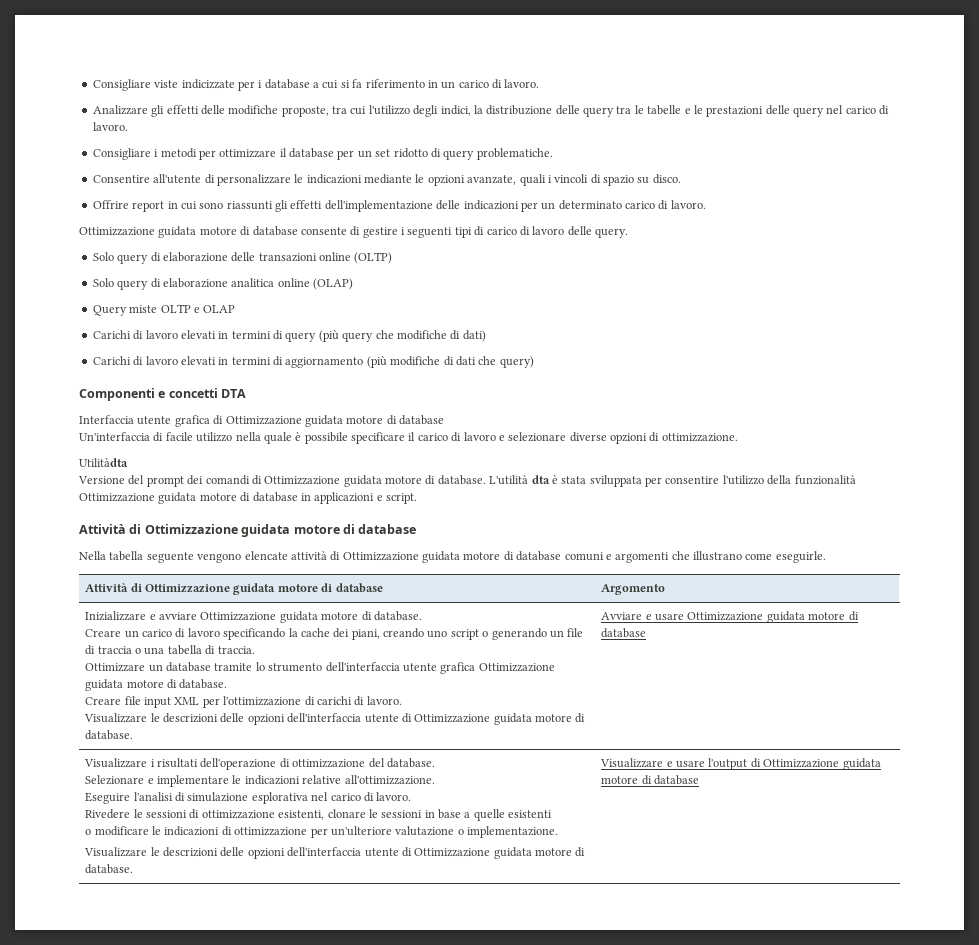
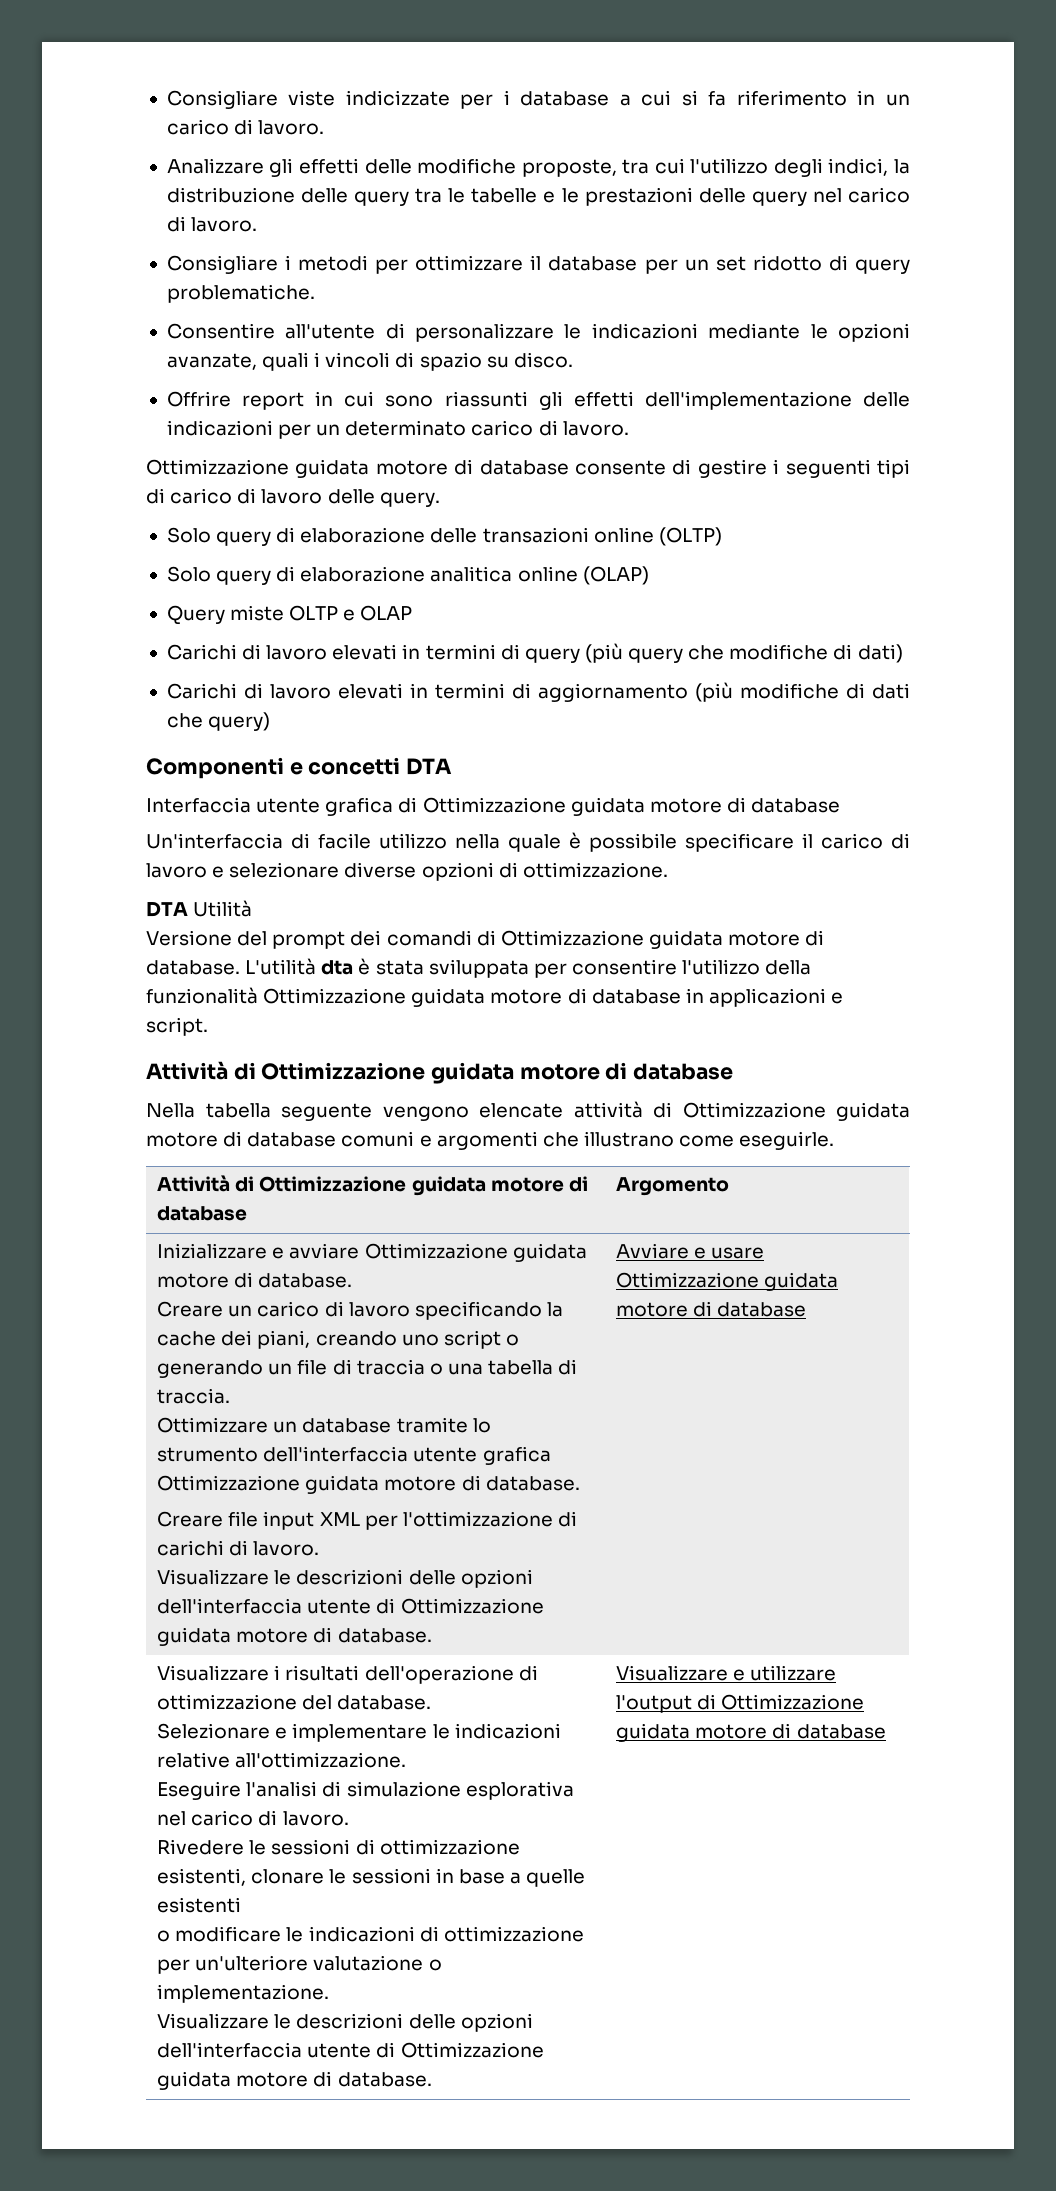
[79,458,128,467] Utilitàdta -> [146,900,253,917] DTA Utilità
[676,760,706,768] usare -> [750,1665,837,1681] utilizzare

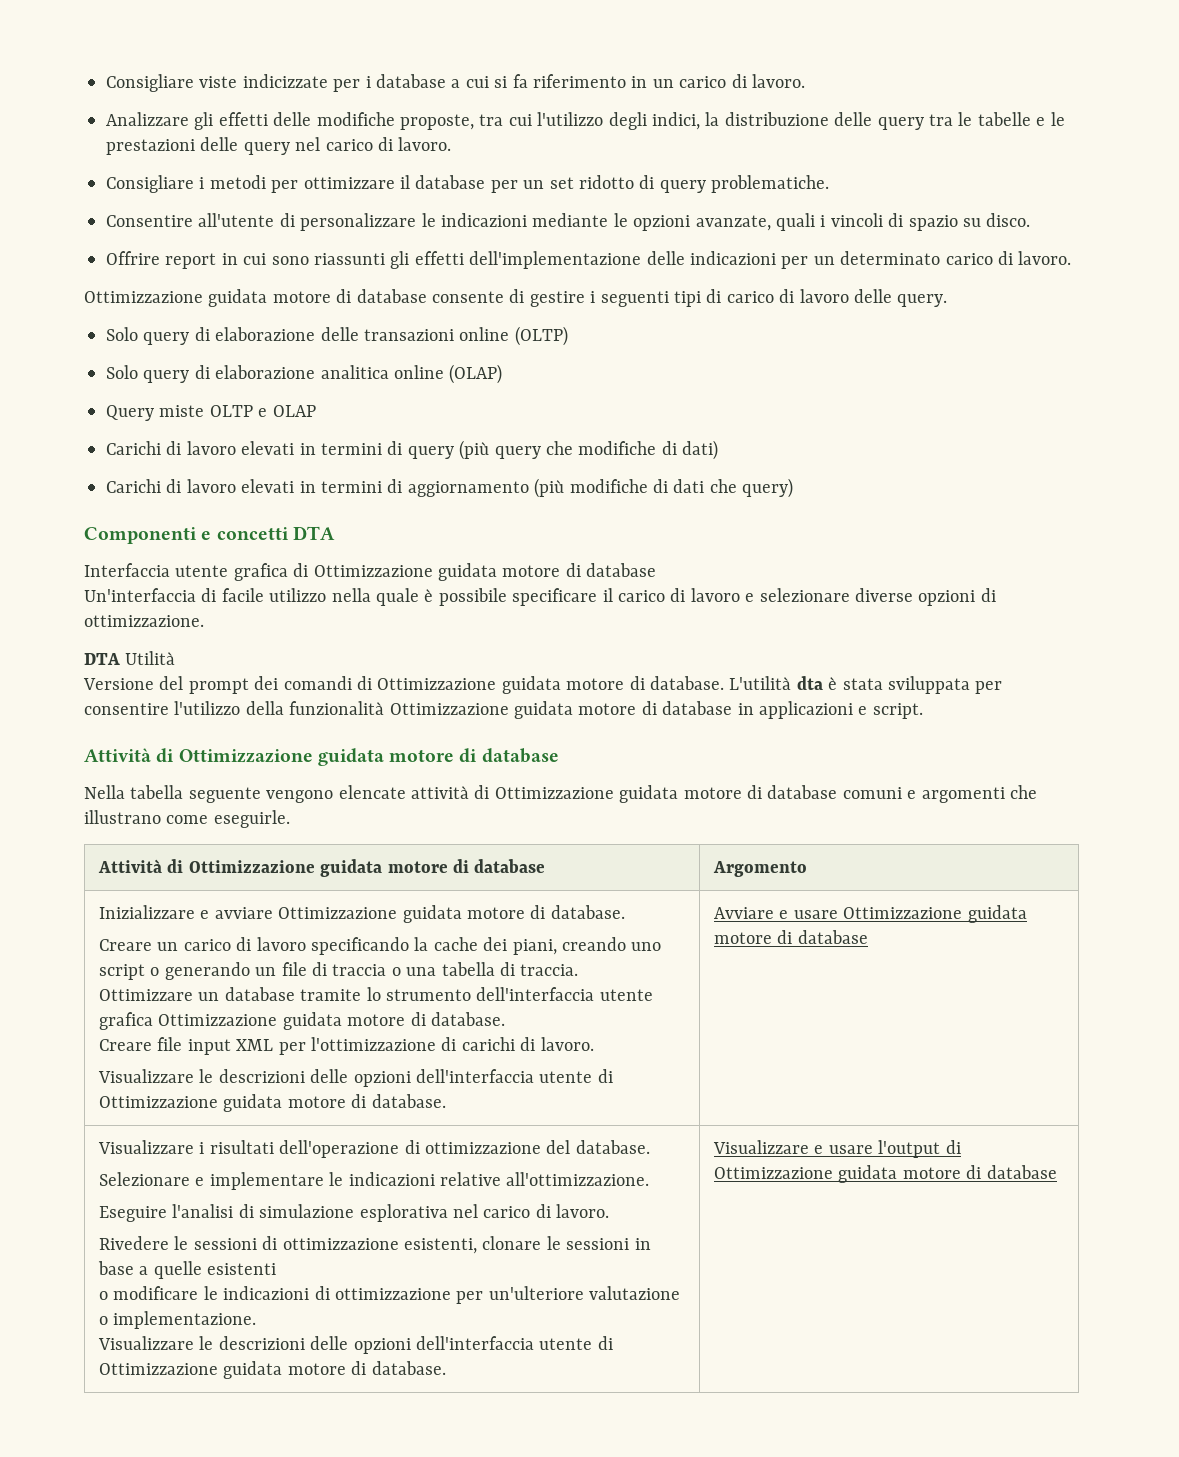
[750,1665,837,1681] utilizzare -> [828,1145,873,1154] usare

